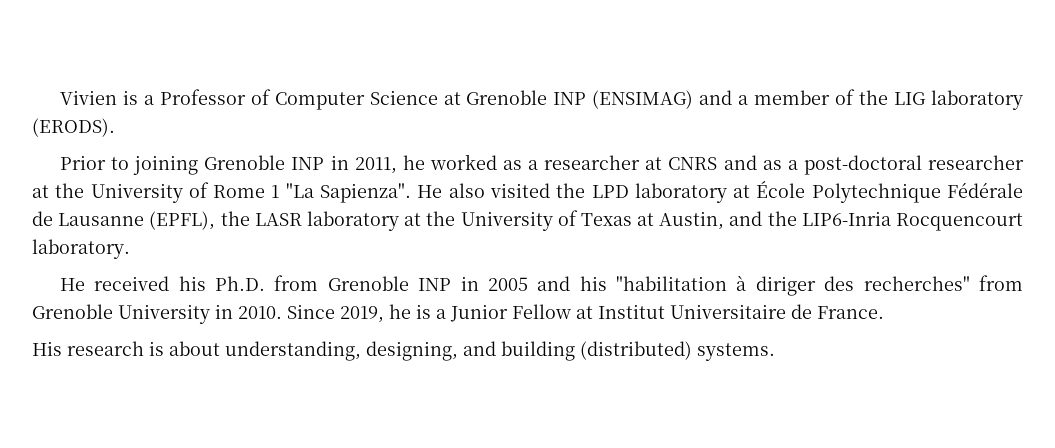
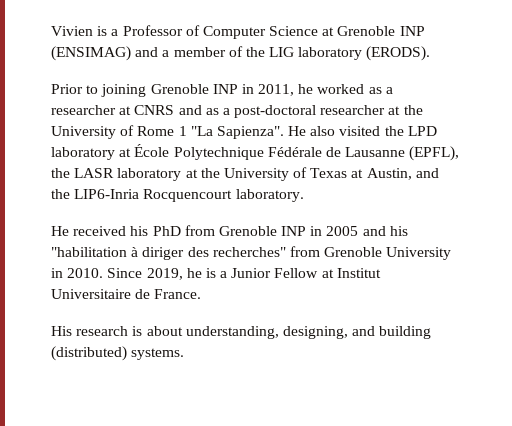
[215,276,266,291] Ph.D. -> [152,226,181,236] PhD

